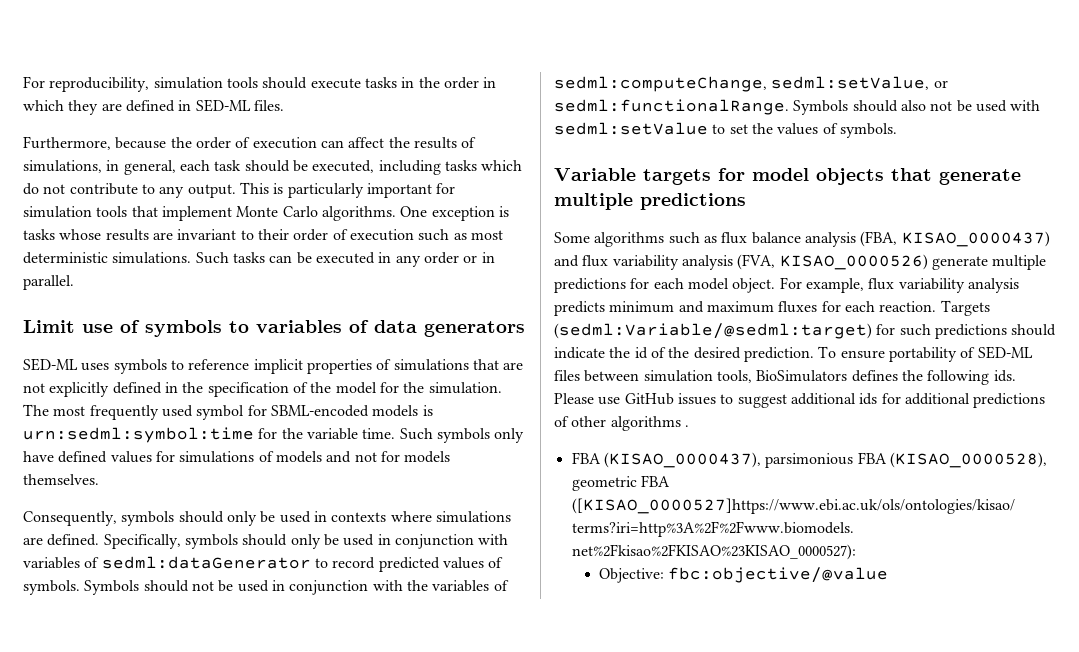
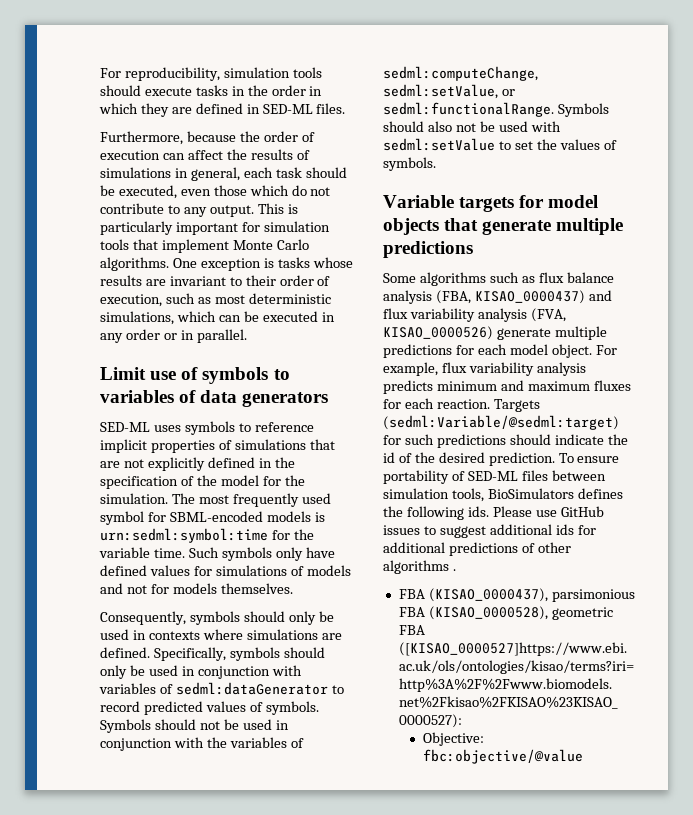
[23,160,102,173] simulations, -> [100,167,171,178] simulations
[378,160,477,175] including tasks -> [180,185,247,196] even those
[349,229,414,241] execution -> [100,294,162,307] execution,
[112,252,265,264] simulations. Such tasks -> [100,311,216,325] simulations, which

